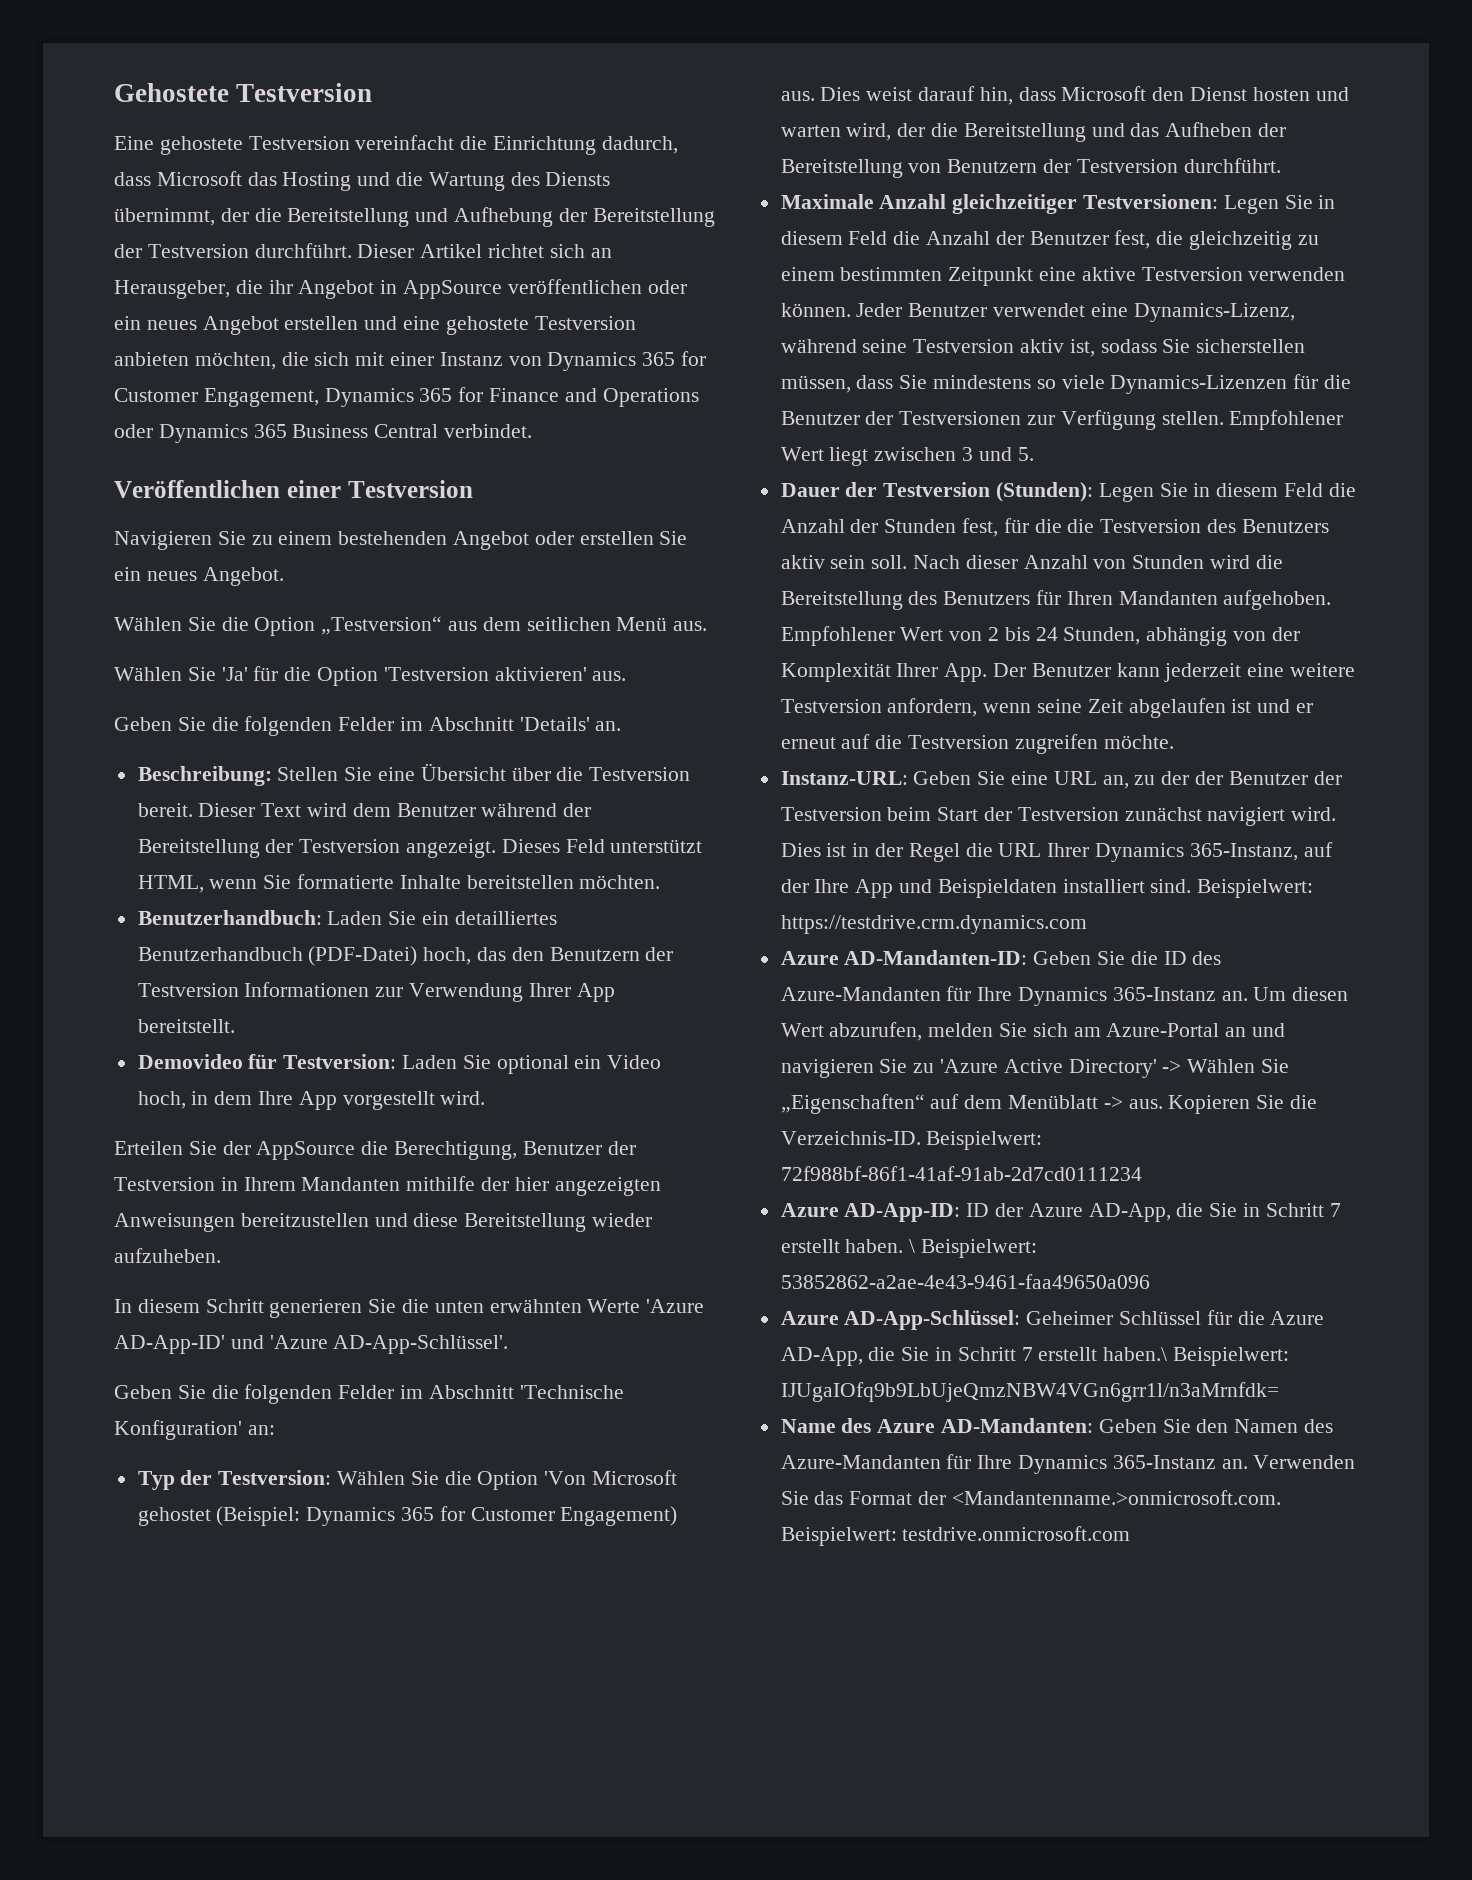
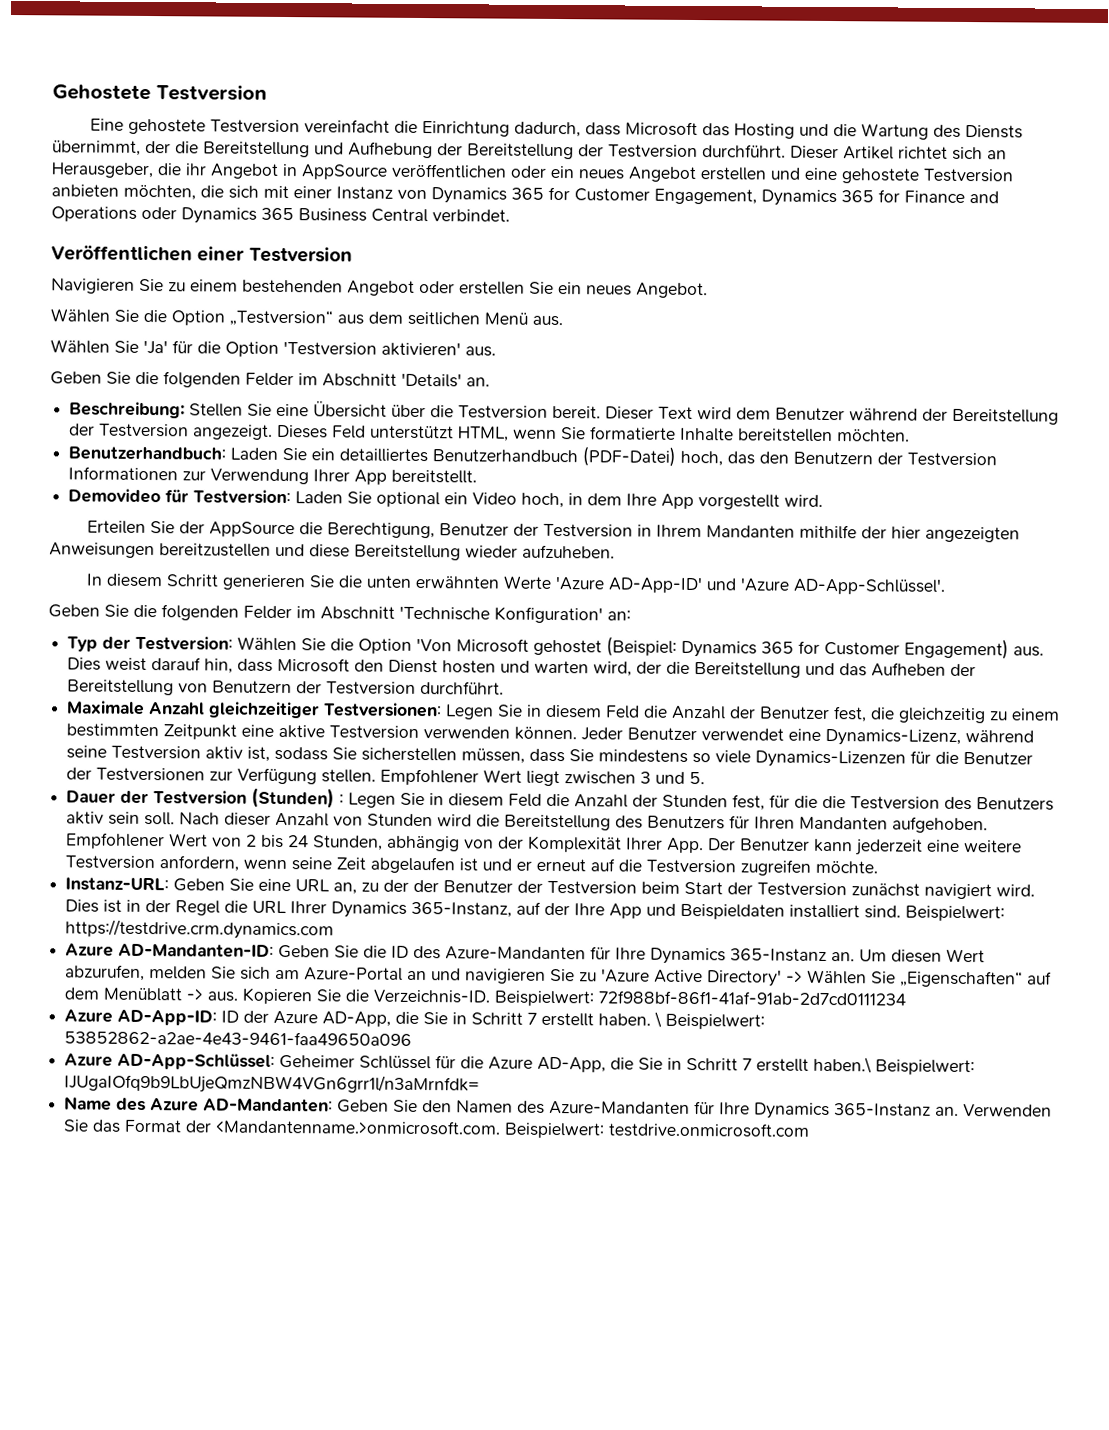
[996,482,1094,502] (Stunden): -> [251,787,345,809] (Stunden) :

